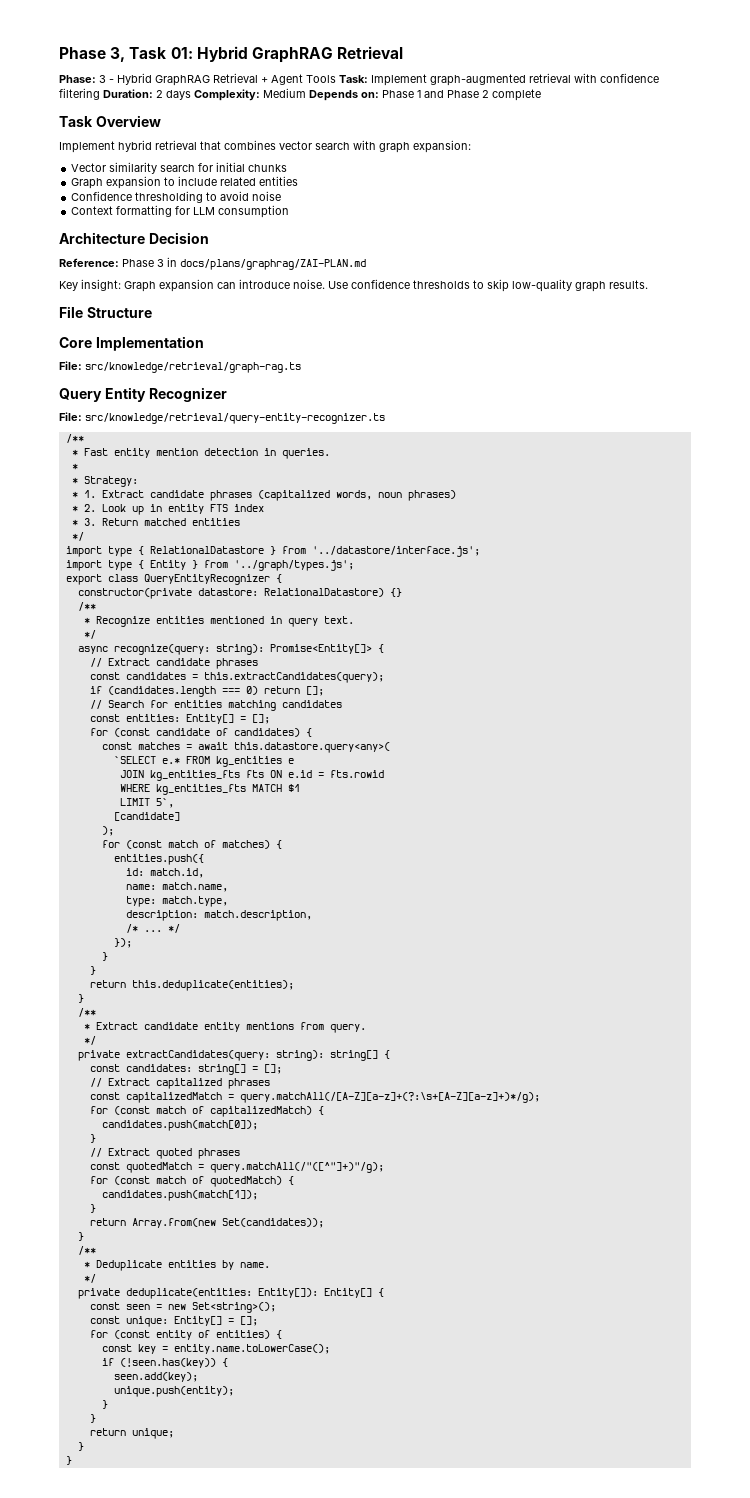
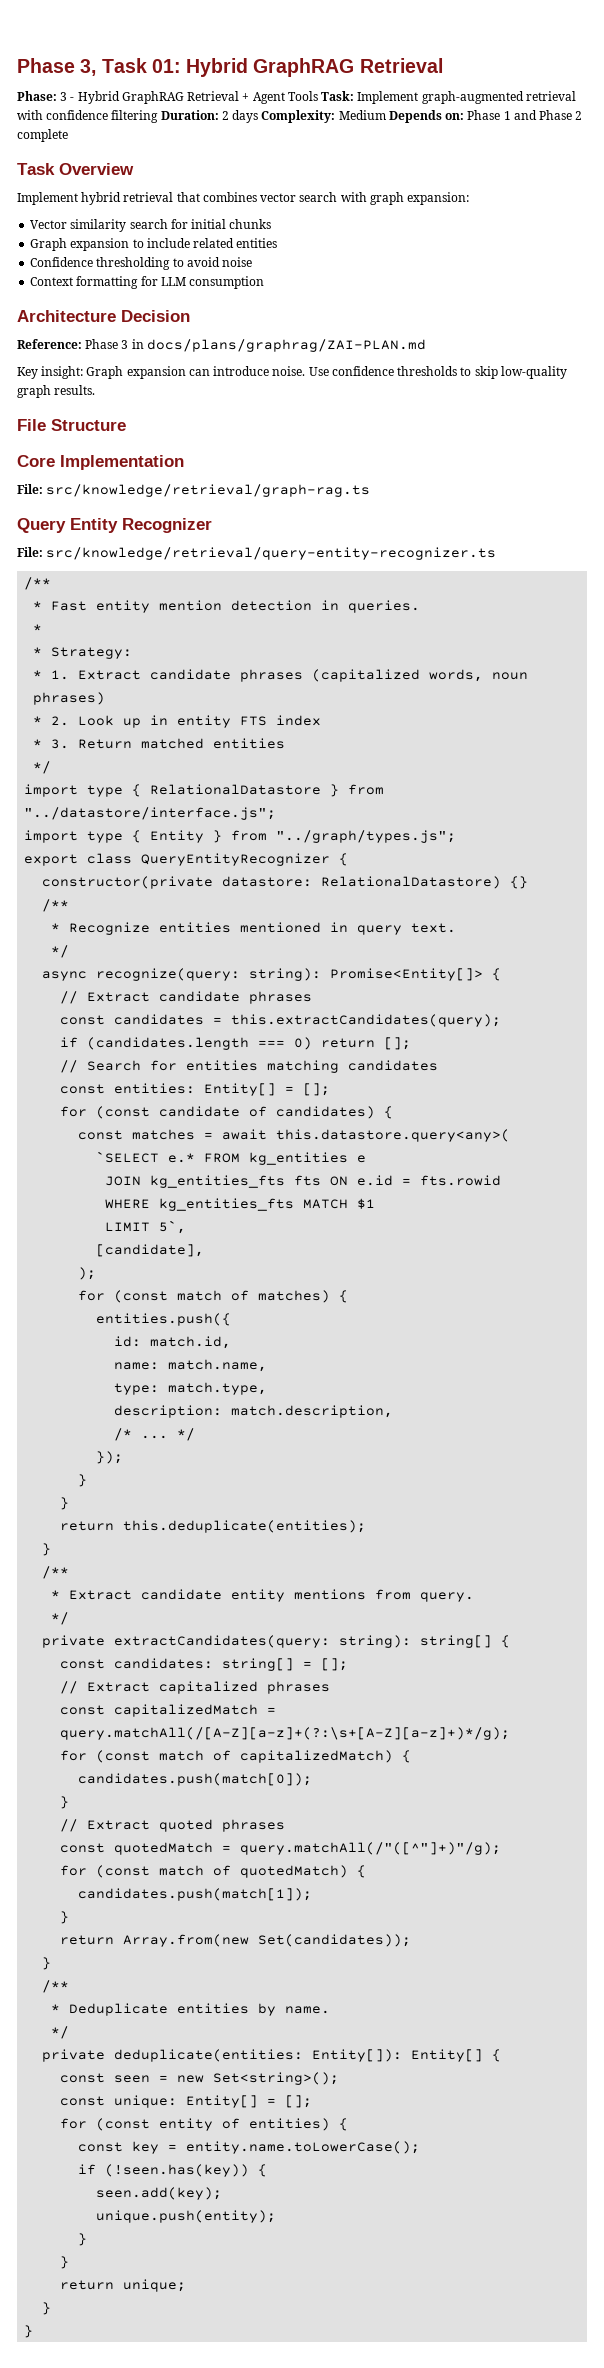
[311,546,480,557] '../datastore/interface.js'; -> [24,807,277,820] "../datastore/interface.js";
[233,560,354,571] '../graph/types.js'; -> [276,830,457,843] "../graph/types.js";
[113,812,180,821] [candidate] -> [96,1244,205,1257] [candidate],

